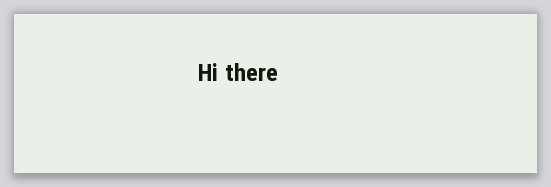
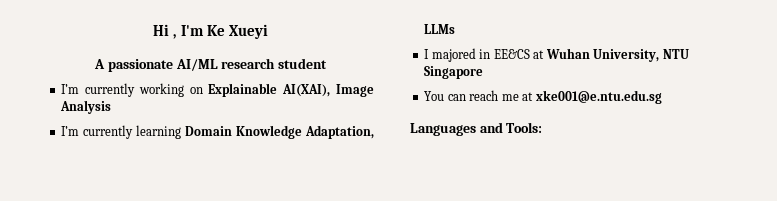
[224,63,278,81] there -> [173,24,268,39] [94,58,327,72] [61,83,374,97] [60,100,112,114] [61,125,374,139] [424,24,456,34] [424,48,689,62] [424,66,484,79] [424,90,662,104] [410,122,543,136] , I'm Ke Xueyi // A passionate AI/ML research student // I’m currently working on Explainable AI(XAI), Image Analysis // I’m currently learning Domain Knowledge Adaptation, LLMs // I majored in EE&CS at Wuhan University, NTU Singapore // You can reach me at xke001@e.ntu.edu.sg // Languages and Tools:

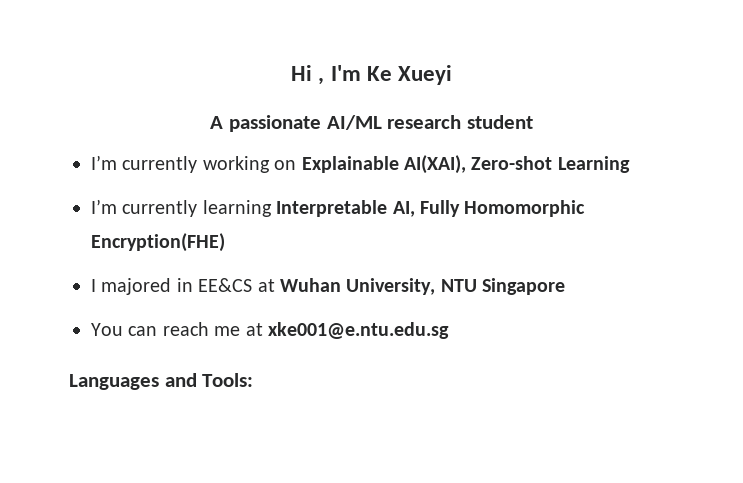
[336,84,374,97] [60,100,112,114] Image Analysis -> [471,156,630,173] Zero-shot Learning
[185,125,374,139] [424,24,456,34] Domain Knowledge Adaptation, LLMs -> [276,200,586,217] [91,233,225,252] Interpretable AI, Fully Homomorphic Encryption(FHE)

